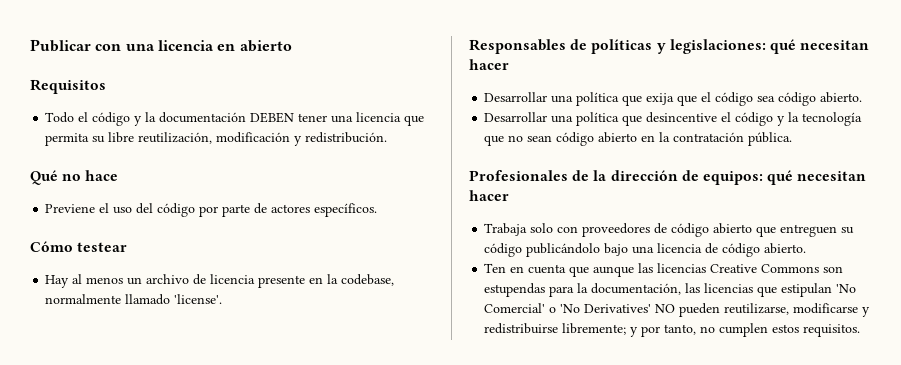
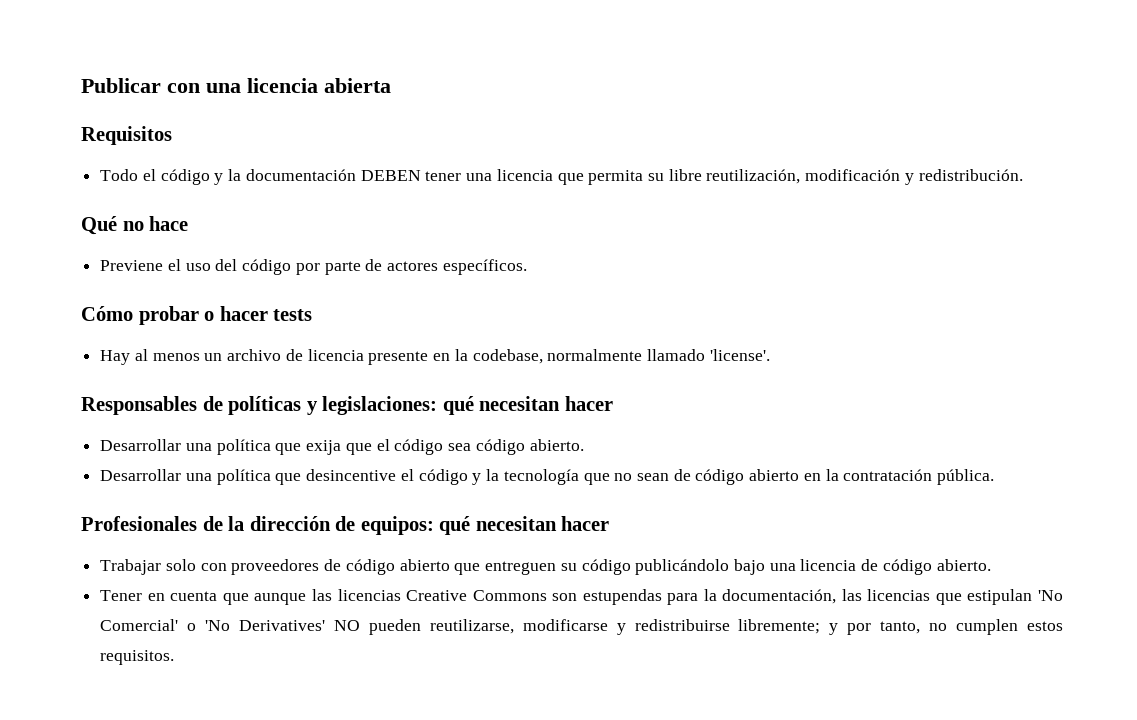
[217,40,292,52] en abierto -> [324,78,391,93] abierta
[77,242,128,252] testear -> [138,306,313,325] probar o hacer tests
(553, 138) none -> [673,469,691,481] de
[484,223,528,236] Trabaja -> [100,559,162,575] Trabajar
[484,263,507,273] Ten -> [100,590,143,601] Tener

